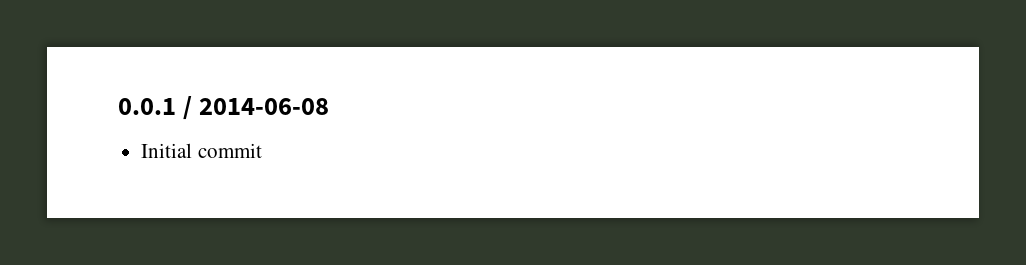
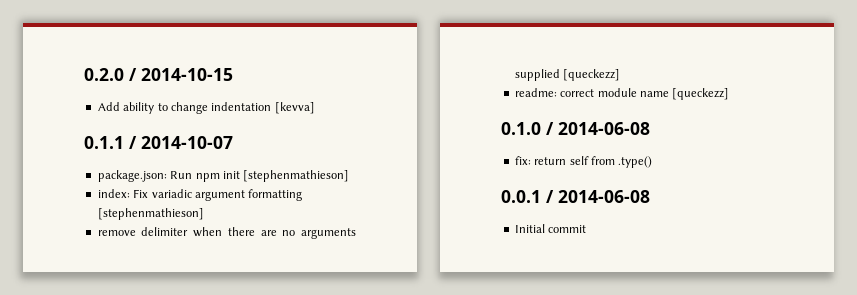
(118, 106) none -> [84,68,233,81] [97,102,315,114] [84,136,233,149] [97,170,350,182] [97,189,303,201] [97,208,204,220] [97,227,357,239] [514,69,621,81] [514,88,730,100] [501,122,650,135] [514,156,653,168] 0.2.0 / 2014-10-15 // Add ability to change indentation [kevva] // 0.1.1 / 2014-10-07 // package.json: Run npm init [stephenmathieson] // index: Fix variadic argument formatting [stephenmathieson] // remove delimiter when there are no arguments supplied [queckezz] // readme: correct module name [queckezz] // 0.1.0 / 2014-06-08 // fix: return self from .type() //

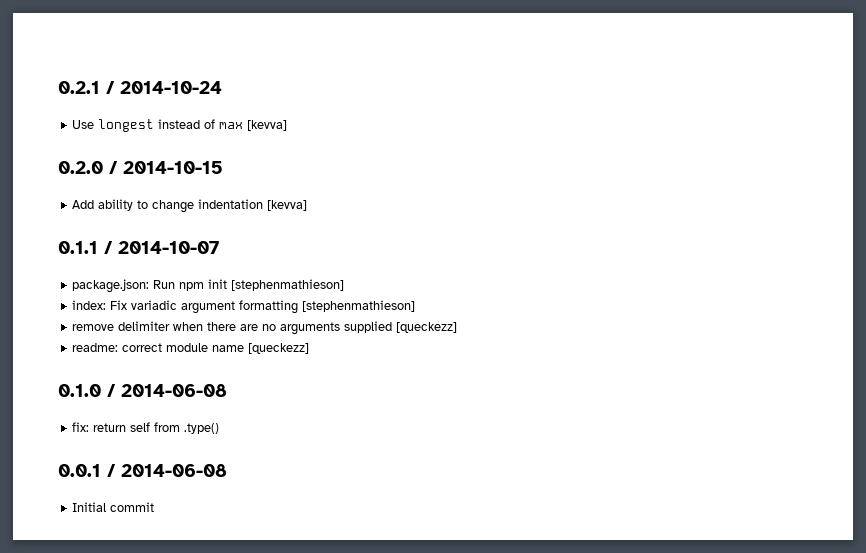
(84, 74) none -> [58,81,222,94] [72,119,288,132] 0.2.1 / 2014-10-24 // Use longest instead of max [kevva] //

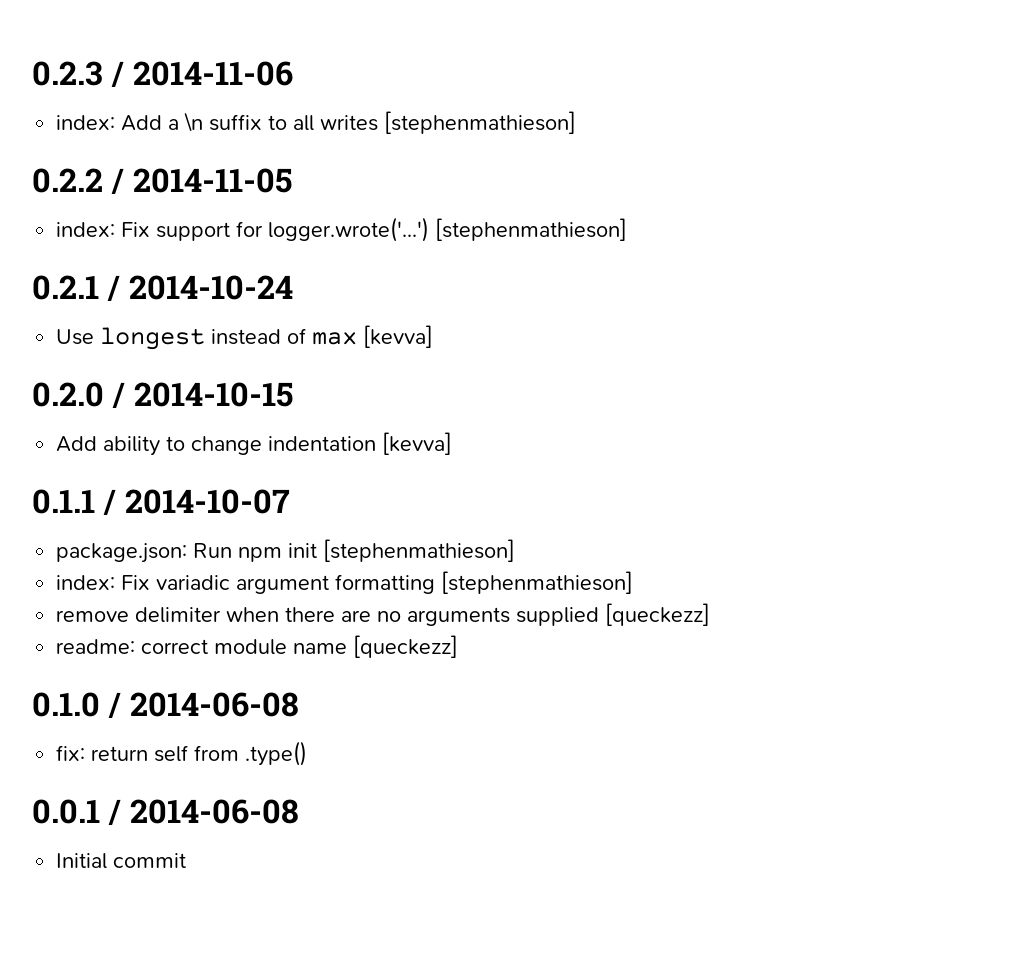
(58, 87) none -> [32,61,293,87] [56,111,577,134] [32,168,292,194] [56,217,628,242] 0.2.3 / 2014-11-06 // index: Add a \n suffix to all writes [stephenmathieson] // 0.2.2 / 2014-11-05 // index: Fix support for logger.wrote('...') [stephenmathieson] //

